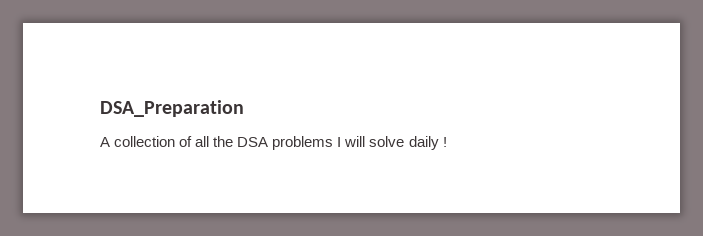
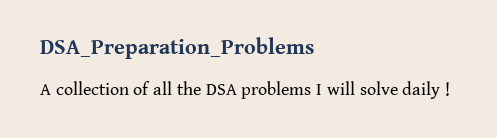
[100,100,244,117] DSA_Preparation -> [40,37,314,59] DSA_Preparation_Problems

